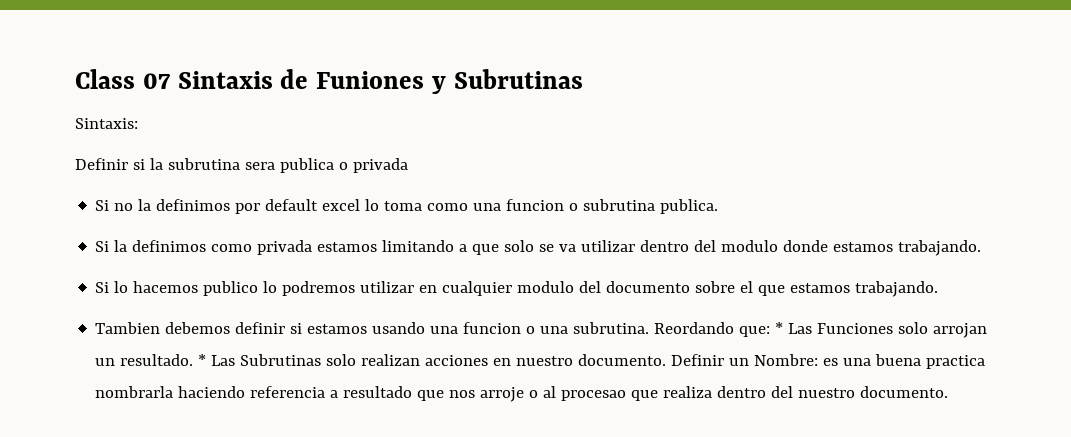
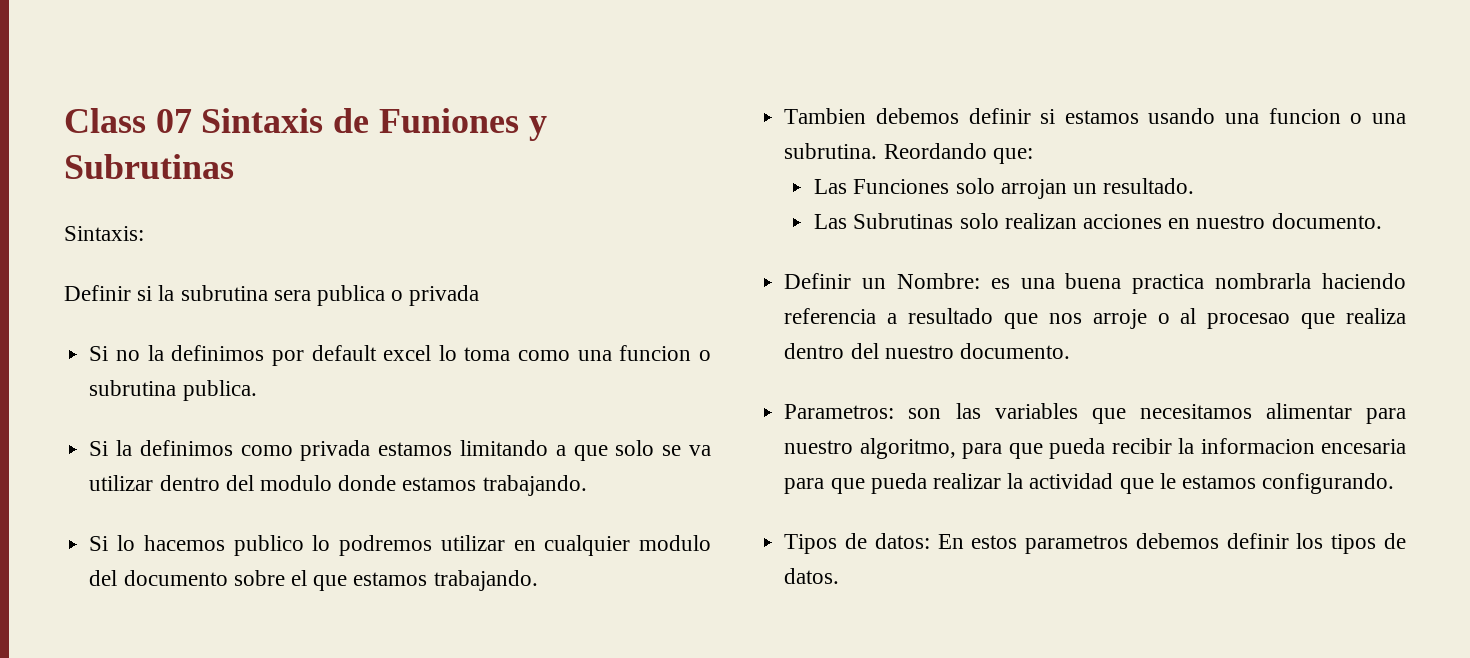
[775,322,784,334] * -> (1033, 156) //
[198,354,207,366] * -> (1195, 186) //
(667, 360) none -> (1382, 221) //
(949, 392) none -> [784,403,1406,424] [784,438,1406,459] [784,473,1395,494] [784,533,1406,554] [784,568,840,584] // Parametros: son las variables que necesitamos alimentar para nuestro algoritmo, para que pueda recibir la informacion encesaria para que pueda realizar la actividad que le estamos configurando. // Tipos de datos: En estos parametros debemos definir los tipos de datos.

